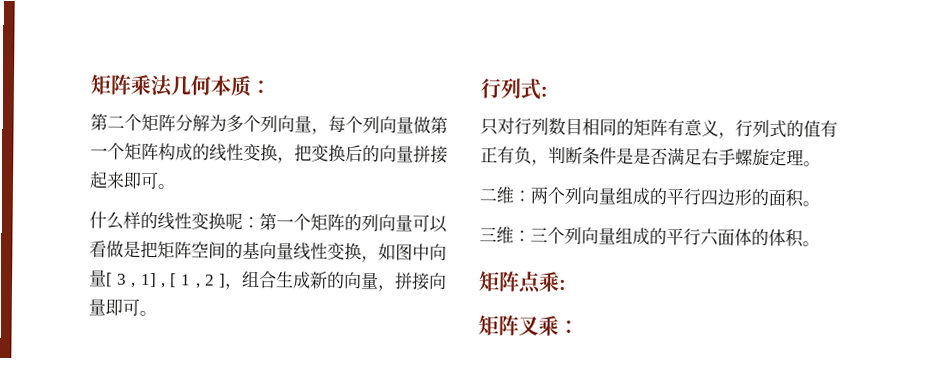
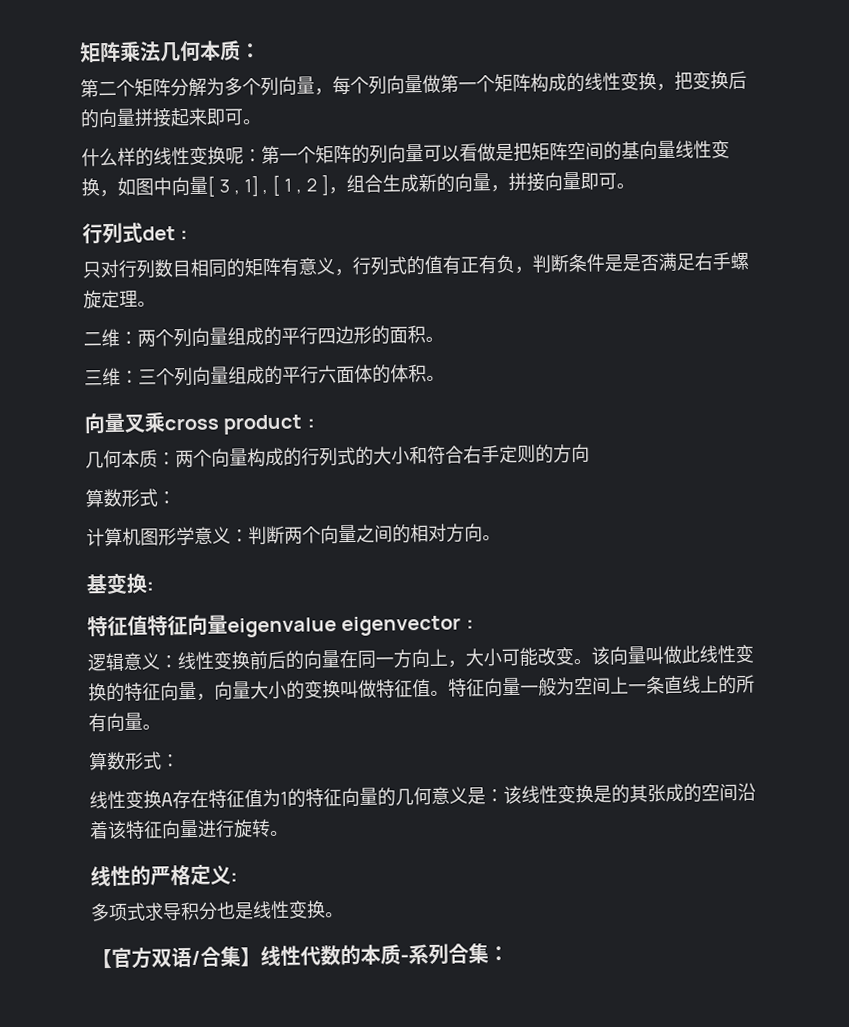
(542, 89) none -> [142,226,176,241] det
[478,271,567,294] [478,315,559,336] 矩阵点乘: // 矩阵叉乘 -> [84,412,315,435] [85,443,590,469] [85,488,176,508] [86,523,501,547] [86,572,154,595] [87,614,474,638] [87,644,754,672] [88,674,755,703] [88,712,161,733] [89,751,180,771] [89,782,756,810] [89,818,289,840] [90,864,238,887] [90,900,344,922] [91,943,489,969] 向量叉乘cross product : // 几何本质：两个向量构成的行列式的大小和符合右手定则的方向 // 算数形式： // 计算机图形学意义：判断两个向量之间的相对方向。 // 基变换: // 特征值特征向量eigenvalue eigenvector : // 逻辑意义：线性变换前后的向量在同一方向上，大小可能改变。该向量叫做此线性变换的特征向量，向量大小的变换叫做特征值。特征向量一般为空间上一条直线上的所有向量。 // 算数形式： // 线性变换A存在特征值为1的特征向量的几何意义是：该线性变换是的其张成的空间沿着该特征向量进行旋转。 // 线性的严格定义: // 多项式求导积分也是线性变换。 // 【官方双语/合集】线性代数的本质-系列合集

